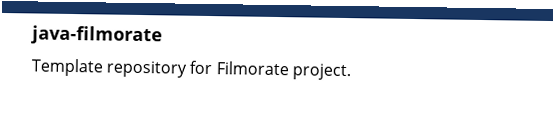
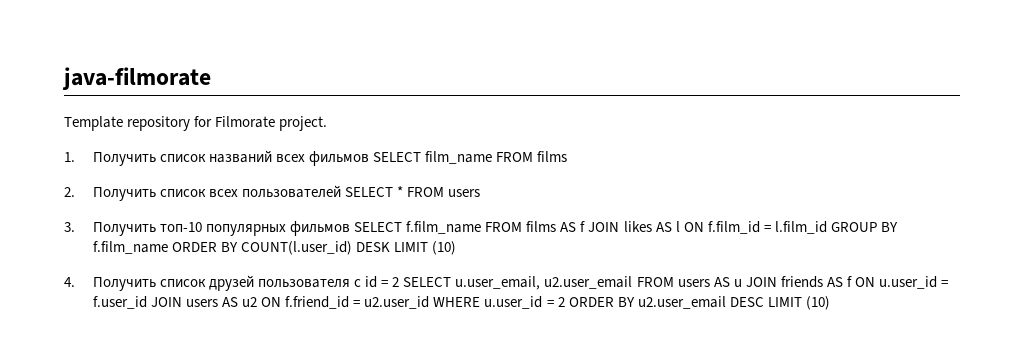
(351, 72) none -> [64,150,568,166] [64,185,481,201] [64,221,898,236] [92,241,457,255] [64,275,949,291] [92,296,830,310] // 1. Получить список названий всех фильмов SELECT film_name FROM films // 2. Получить список всех пользователей SELECT * FROM users // 3. Получить топ-10 популярных фильмов SELECT f.film_name FROM films AS f JOIN likes AS l ON f.film_id = l.film_id GROUP BY f.film_name ORDER BY COUNT(l.user_id) DESK LIMIT (10) // 4. Получить список друзей пользователя с id = 2 SELECT u.user_email, u2.user_email FROM users AS u JOIN friends AS f ON u.user_id = f.user_id JOIN users AS u2 ON f.friend_id = u2.user_id WHERE u.user_id = 2 ORDER BY u2.user_email DESC LIMIT (10)

